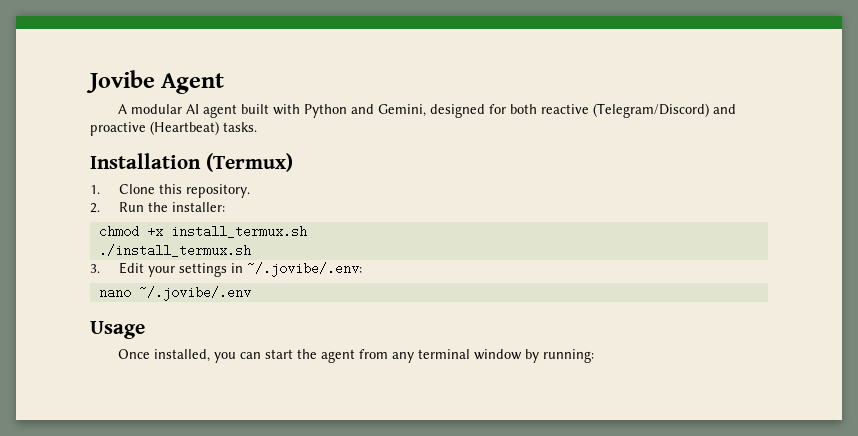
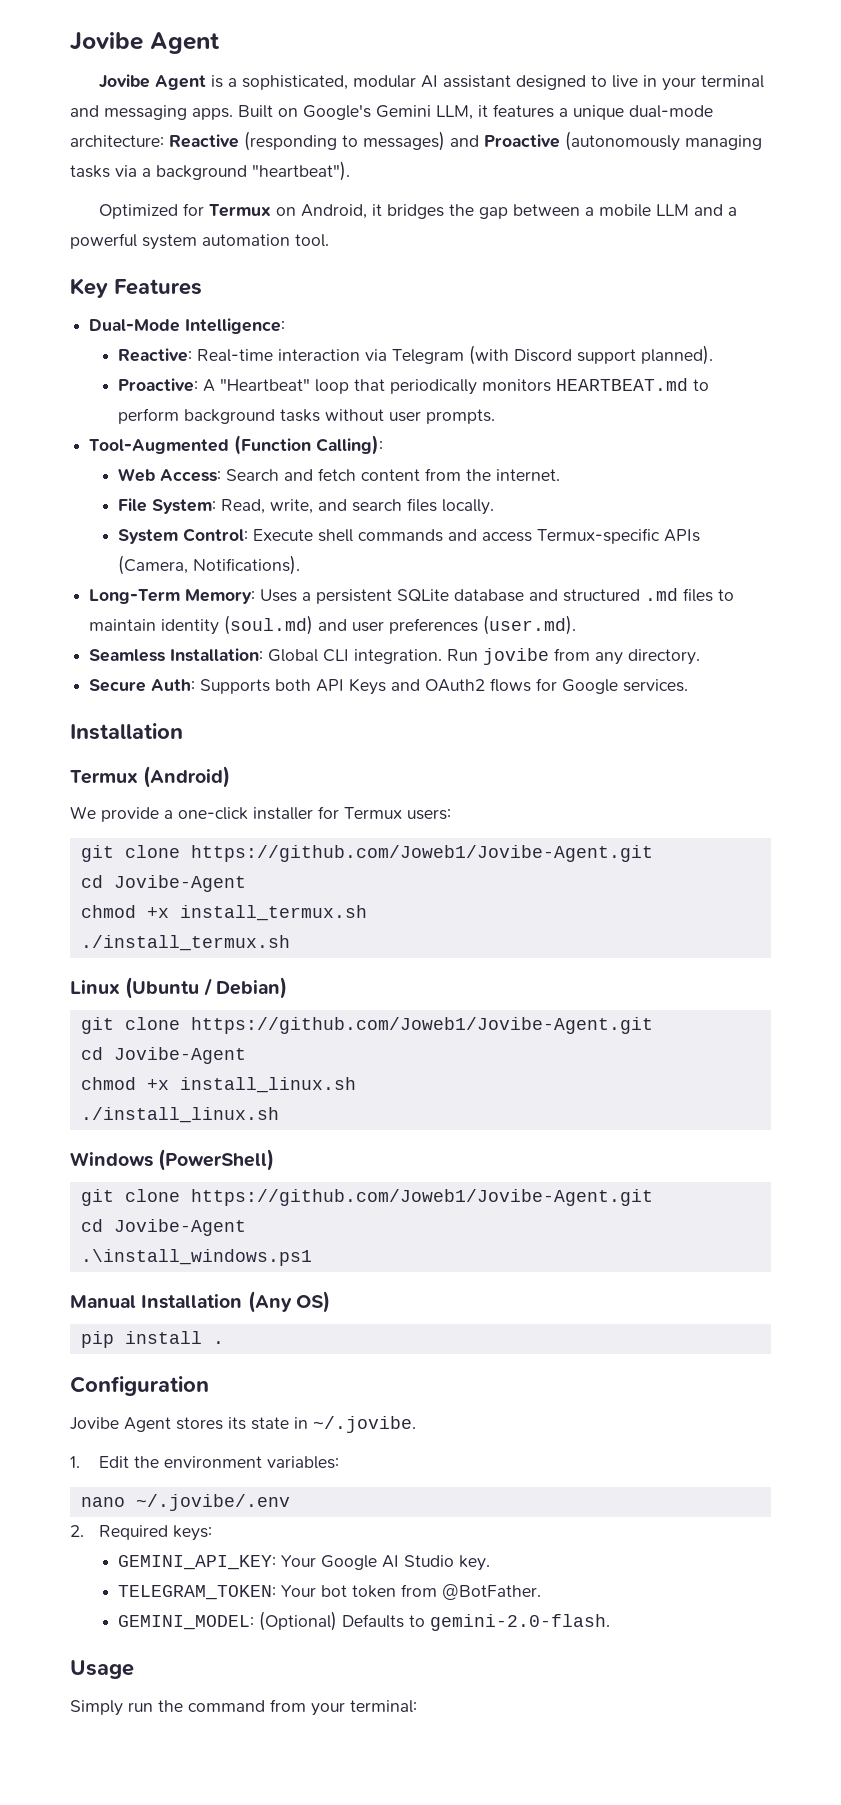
[117,103,736,118] [90,121,257,136] [90,153,293,172] [90,184,250,198] [90,202,225,213] [98,225,307,238] [98,244,251,257] [90,262,362,277] [98,286,251,301] [90,321,145,339] [117,349,594,363] A modular AI agent built with Python and Gemini, designed for both reactive (Telegram/Discord) and proactive (Heartbeat) tasks. // Installation (Termux) // 1. Clone this repository. // 2. Run the installer: // chmod +x install_termux.sh // ./install_termux.sh // 3. Edit your settings in ~/.jovibe/.env: // nano ~/.jovibe/.env // Usage // Once installed, you can start the agent from any terminal window by running: -> [98,74,764,91] [70,104,713,120] [70,131,762,151] [70,161,350,181] [98,203,737,219] [70,233,329,250] [70,278,202,298] [89,318,286,334] [118,345,714,365] [118,378,710,395] [118,408,496,424] [89,435,384,455] [118,468,561,482] [118,498,495,515] [118,528,701,544] [118,555,301,575] [89,588,735,604] [89,615,577,635] [89,648,701,665] [89,678,689,695] [70,723,183,740] [70,766,231,788] [70,806,451,822] [80,845,653,862] [80,875,246,892] [80,905,367,921] [80,935,290,951] [70,977,287,999] [80,1017,653,1034] [80,1047,246,1064] [80,1077,356,1093] [80,1107,279,1123] [70,1149,275,1171] [80,1189,653,1206] [80,1219,246,1236] [80,1249,312,1266] [70,1291,330,1313] [80,1331,224,1348] [70,1376,209,1396] [70,1416,416,1433] [70,1456,340,1469] [80,1494,290,1511] [70,1525,213,1541] [118,1555,491,1571] [118,1584,542,1600] [118,1611,611,1631] [70,1660,134,1679] [70,1699,417,1716] Jovibe Agent is a sophisticated, modular AI assistant designed to live in your terminal and messaging apps. Built on Google's Gemini LLM, it features a unique dual-mode architecture: Reactive (responding to messages) and Proactive (autonomously managing tasks via a background "heartbeat"). // Optimized for Termux on Android, it bridges the gap between a mobile LLM and a powerful system automation tool. // Key Features // Dual-Mode Intelligence: // Reactive: Real-time interaction via Telegram (with Discord support planned). // Proactive: A "Heartbeat" loop that periodically monitors HEARTBEAT.md to perform background tasks without user prompts. // Tool-Augmented (Function Calling): // Web Access: Search and fetch content from the internet. // File System: Read, write, and search files locally. // System Control: Execute shell commands and access Termux-specific APIs (Camera, Notifications). // Long-Term Memory: Uses a persistent SQLite database and structured .md files to maintain identity (soul.md) and user preferences (user.md). // Seamless Installation: Global CLI integration. Run jovibe from any directory. // Secure Auth: Supports both API Keys and OAuth2 flows for Google services. // Installation // Termux (Android) // We provide a one-click installer for Termux users: // git clone https://github.com/Joweb1/Jovibe-Agent.git // cd Jovibe-Agent // chmod +x install_termux.sh // ./install_termux.sh // Linux (Ubuntu / Debian) // git clone https://github.com/Joweb1/Jovibe-Agent.git // cd Jovibe-Agent // chmod +x install_linux.sh // ./install_linux.sh // Windows (PowerShell) // git clone https://github.com/Joweb1/Jovibe-Agent.git // cd Jovibe-Agent // .\install_windows.ps1 // Manual Installation (Any OS) // pip install . // Configuration // Jovibe Agent stores its state in ~/.jovibe. // 1. Edit the environment variables: // nano ~/.jovibe/.env // 2. Required keys: // GEMINI_API_KEY: Your Google AI Studio key. // TELEGRAM_TOKEN: Your bot token from @BotFather. // GEMINI_MODEL: (Optional) Defaults to gemini-2.0-flash. // Usage // Simply run the command from your terminal:

